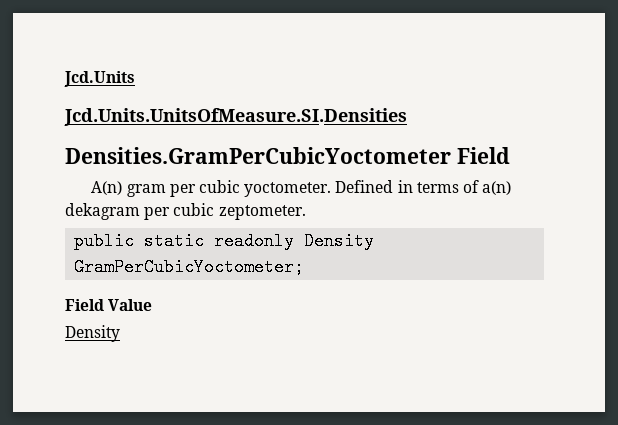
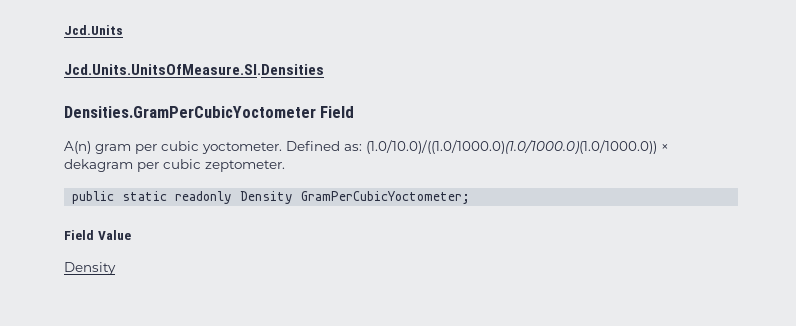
[397,180,512,195] in terms of a(n) -> [344,140,669,154] as: (1.0/10.0)/((1.0/1000.0)(1.0/1000.0)(1.0/1000.0)) ×

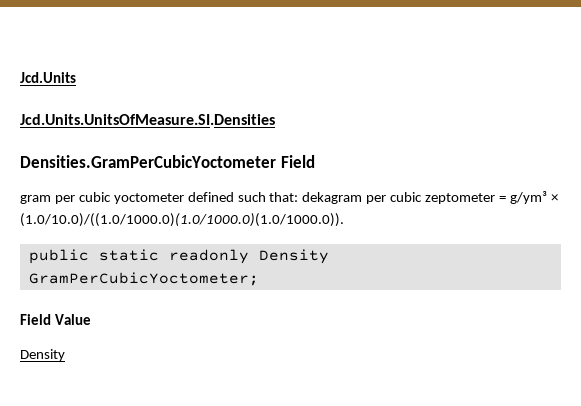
[64,141,91,154] A(n) -> (315, 161) none
[202,140,669,154] [64,159,285,172] yoctometer. Defined as: (1.0/10.0)/((1.0/1000.0)(1.0/1000.0)(1.0/1000.0)) × dekagram per cubic zeptometer. -> [113,191,558,204] [20,213,344,227] yoctometer defined such that: dekagram per cubic zeptometer = g/ym³ × (1.0/10.0)/((1.0/1000.0)(1.0/1000.0)(1.0/1000.0)).

